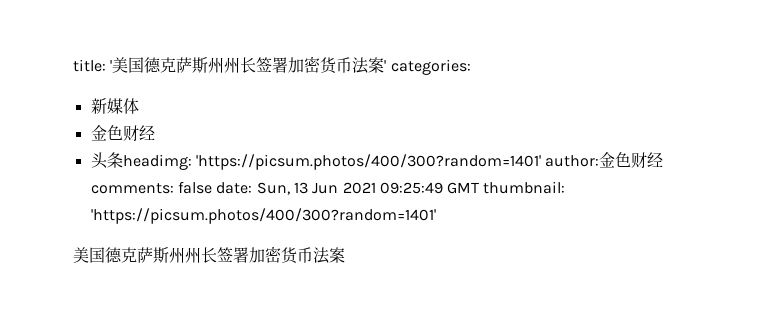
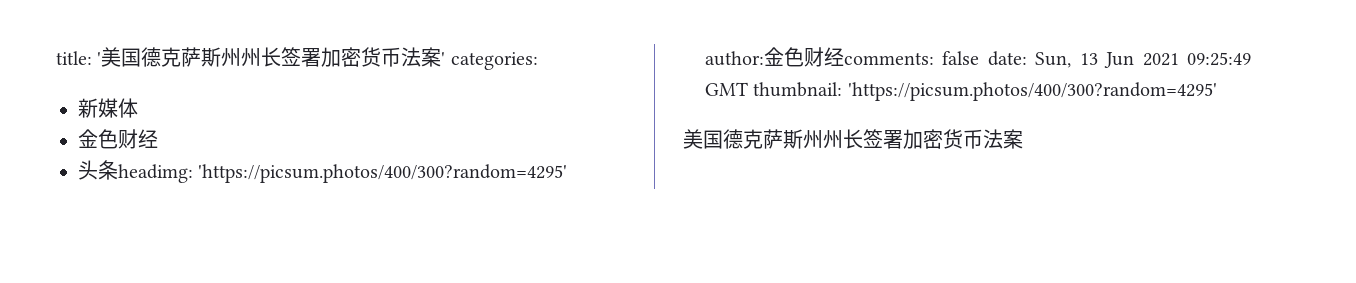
[195,154,541,170] 'https://picsum.photos/400/300?random=1401' -> [198,164,568,183] 'https://picsum.photos/400/300?random=4295'
[90,208,436,224] 'https://picsum.photos/400/300?random=1401' -> [847,82,1217,101] 'https://picsum.photos/400/300?random=4295'

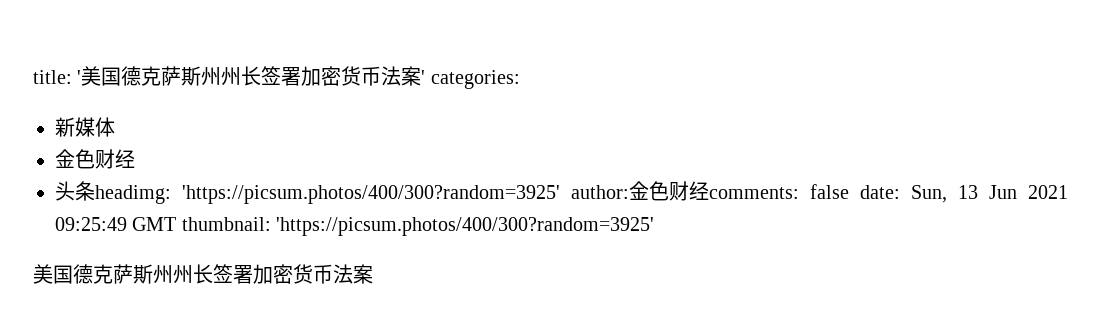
[198,164,568,183] 'https://picsum.photos/400/300?random=4295' -> [182,185,560,204] 'https://picsum.photos/400/300?random=3925'
[847,82,1217,101] 'https://picsum.photos/400/300?random=4295' -> [276,217,655,236] 'https://picsum.photos/400/300?random=3925'

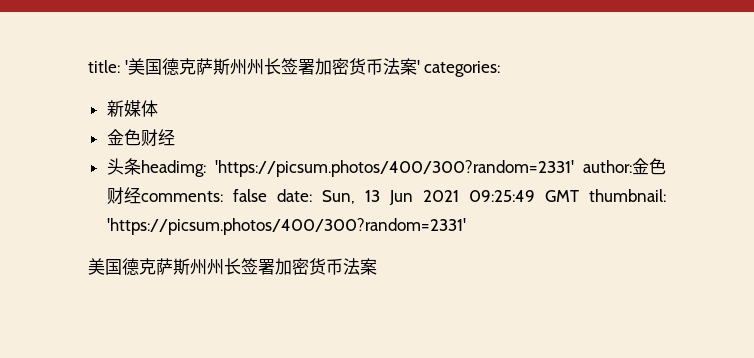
[182,185,560,204] 'https://picsum.photos/400/300?random=3925' -> [214,160,574,177] 'https://picsum.photos/400/300?random=2331'
[276,217,655,236] 'https://picsum.photos/400/300?random=3925' -> [106,218,466,235] 'https://picsum.photos/400/300?random=2331'

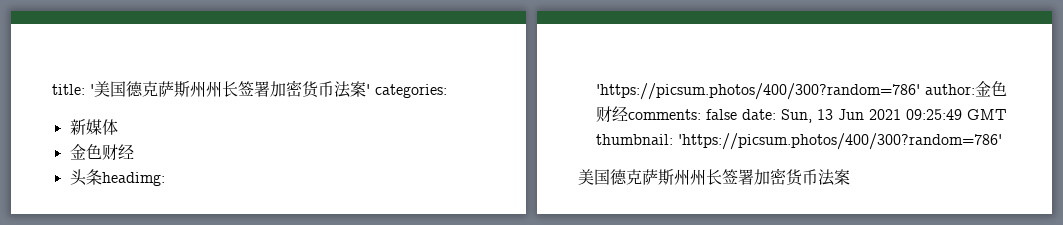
[214,160,574,177] 'https://picsum.photos/400/300?random=2331' -> [595,83,920,100] 'https://picsum.photos/400/300?random=786'
[106,218,466,235] 'https://picsum.photos/400/300?random=2331' -> [677,133,1002,150] 'https://picsum.photos/400/300?random=786'

